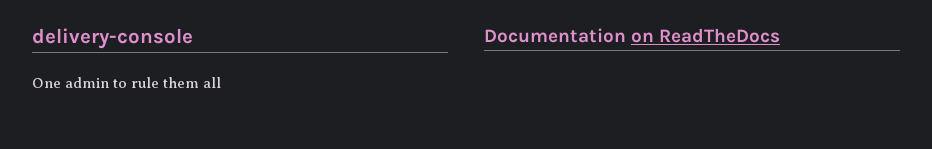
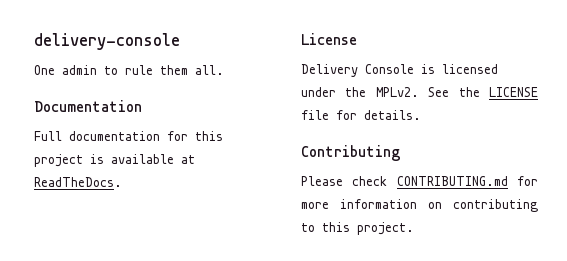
[203,77,222,88] all -> [195,65,224,75] all.
[631,28,781,43] on ReadTheDocs -> [34,131,223,141] [34,154,195,167] [34,177,122,187] [301,33,357,45] [301,64,498,77] [301,87,538,97] [301,110,421,120] [301,145,400,161] [301,176,538,186] [301,199,538,212] [301,222,414,235] // Full documentation for this project is available at ReadTheDocs. // License // Delivery Console is licensed under the MPLv2. See the LICENSE file for details. // Contributing // Please check CONTRIBUTING.md for more information on contributing to this project.

